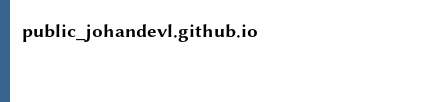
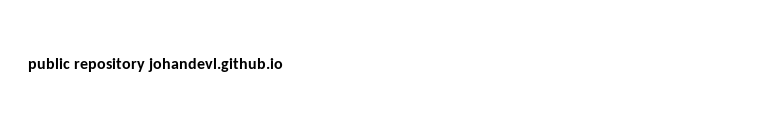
[22,24,258,42] public_johandevl.github.io -> [28,58,284,72] public repository johandevl.github.io

